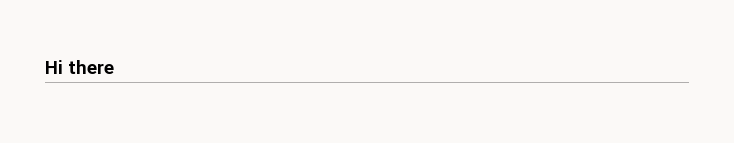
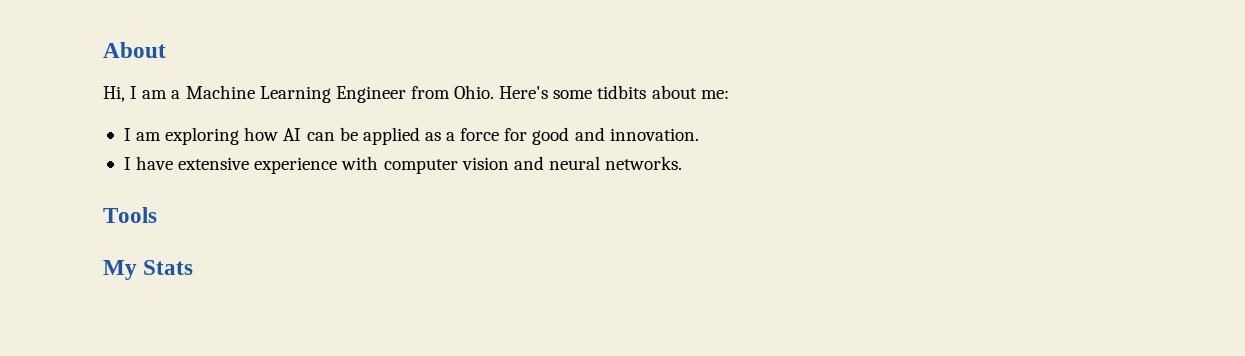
[45,60,114,74] Hi there -> [103,42,166,58] [103,85,729,103] [123,127,699,145] [123,156,683,174] [103,207,157,223] [103,260,194,280] About // Hi, I am a Machine Learning Engineer from Ohio. Here's some tidbits about me: // I am exploring how AI can be applied as a force for good and innovation. // I have extensive experience with computer vision and neural networks. // Tools // My Stats

